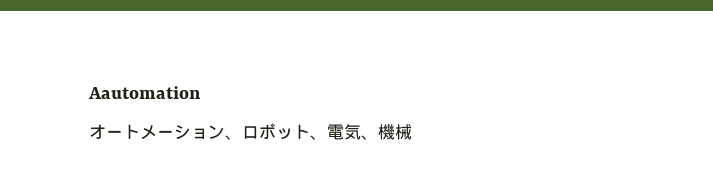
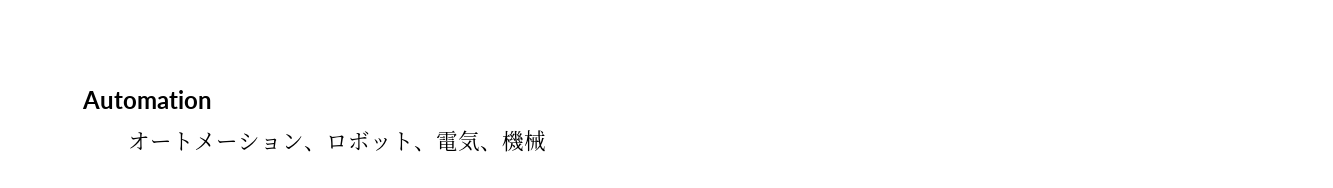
[88,86,201,99] Aautomation -> [82,90,212,109] Automation

